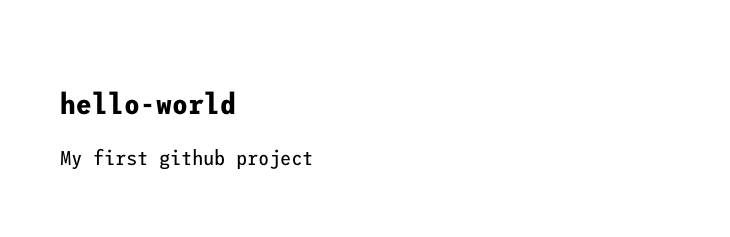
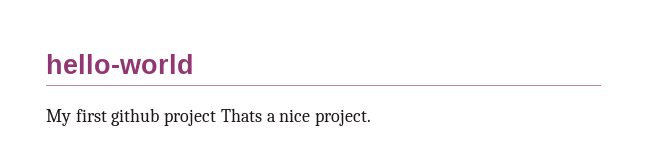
(313, 159) none -> [220,108,372,126] Thats a nice project.

